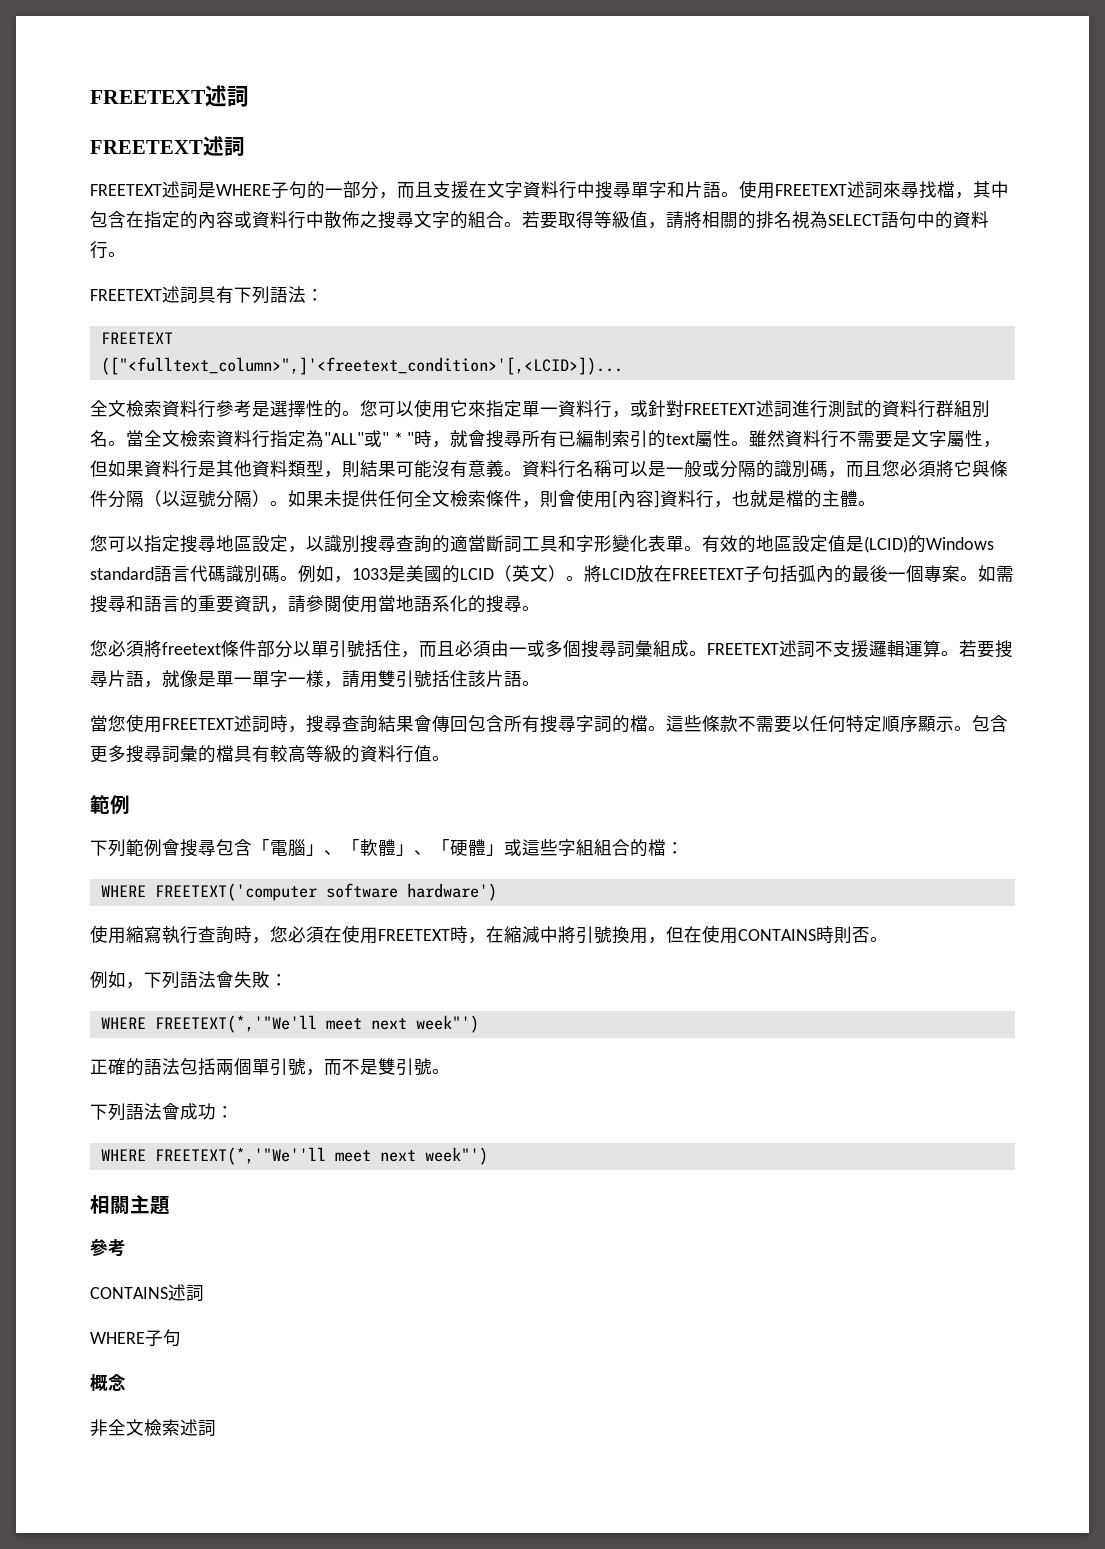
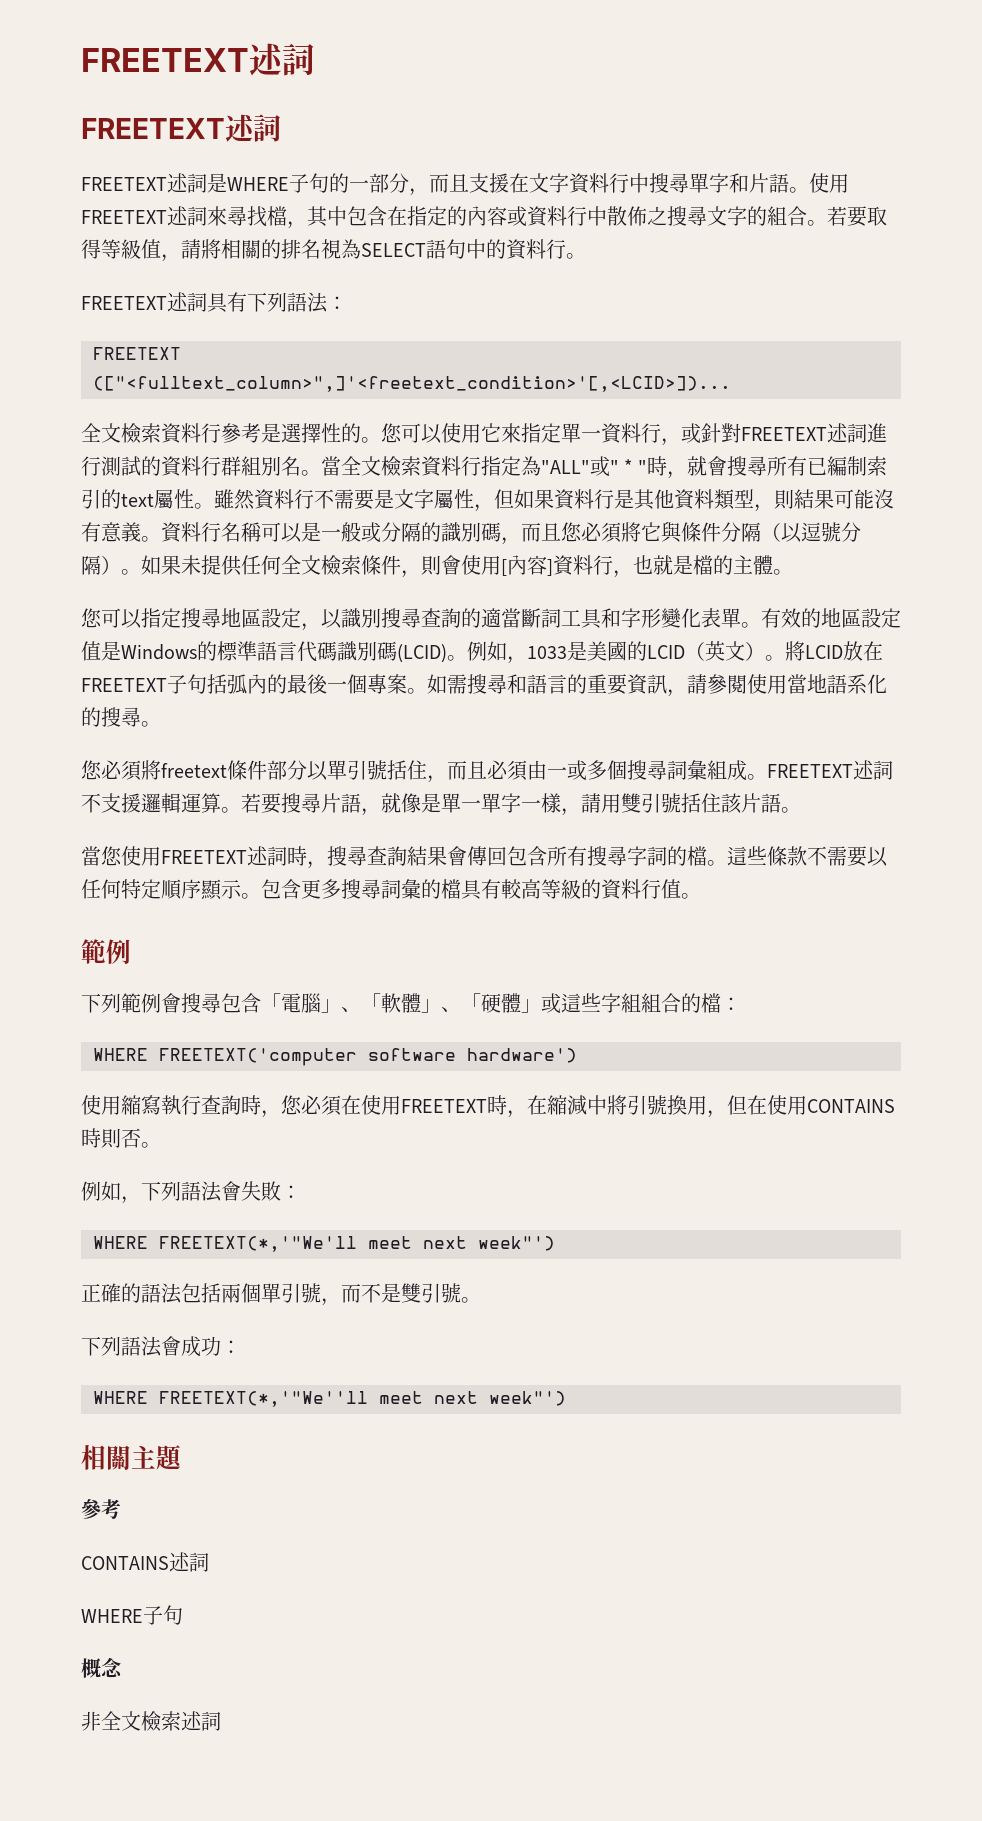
[864,535,994,553] [90,567,154,580] (LCID)的Windows standard -> [121,641,257,661] Windows的標準
(280, 574) none -> [397,644,447,663] (LCID)

